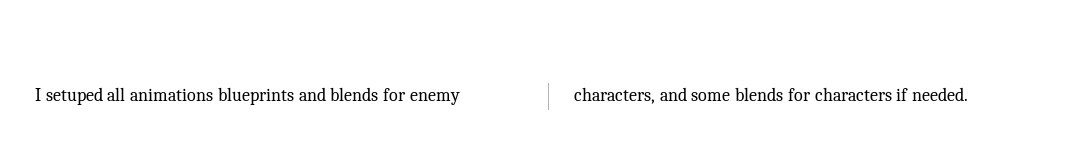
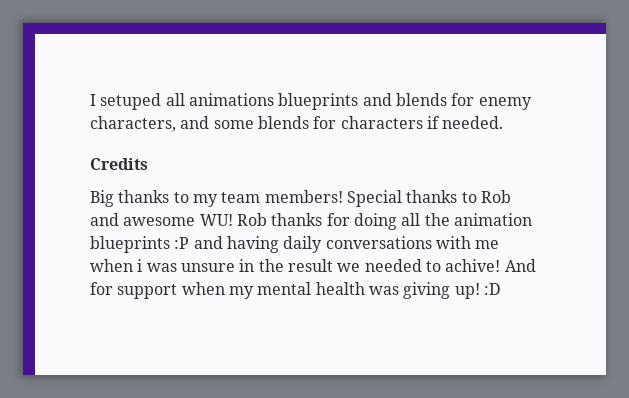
(969, 94) none -> [90,158,148,170] [90,190,511,207] [90,213,532,230] [90,236,500,253] [90,259,536,272] [90,282,501,299] // Credits // Big thanks to my team members! Special thanks to Rob and awesome WU! Rob thanks for doing all the animation blueprints :P and having daily conversations with me when i was unsure in the result we needed to achive! And for support when my mental health was giving up! :D

